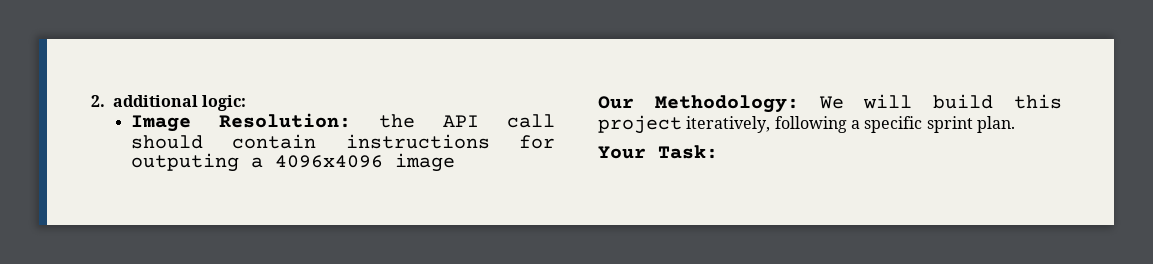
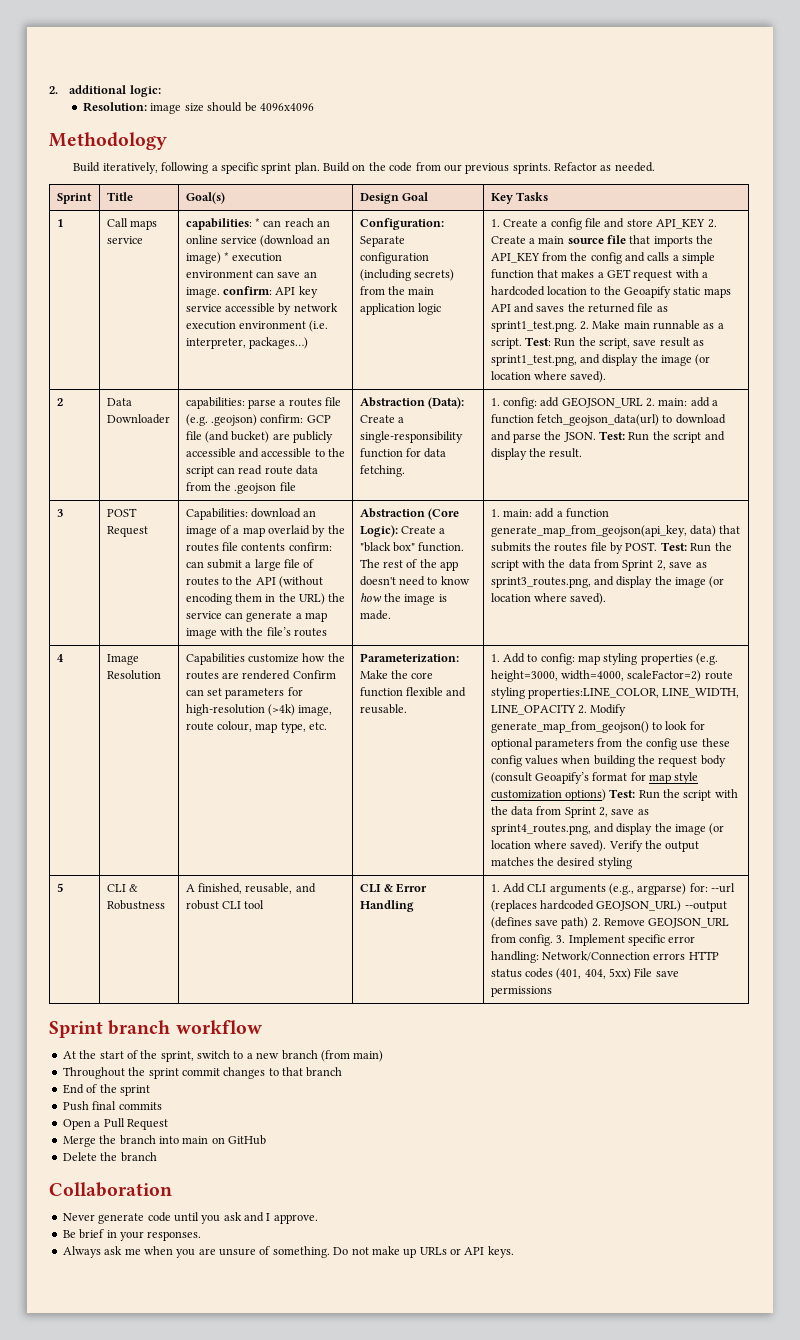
[130,113,556,132] [130,134,555,149] [130,153,455,172] [598,94,1062,113] [598,115,682,134] Image Resolution: the API call should contain instructions for outputing a 4096x4096 image // Our Methodology: We will build this project -> [82,102,314,114] [49,132,167,150] [73,162,101,172] Resolution: image size should be 4096x4096 // Methodology // Build
[598,145,718,159] // Your Task: -> [323,162,655,174] [56,193,92,204] [106,192,133,201] [185,192,225,204] [359,192,428,204] [490,192,548,204] [56,219,63,227] [106,218,157,230] [106,236,143,244] [185,218,331,230] [185,235,330,247] [185,252,283,264] [185,270,317,278] [185,286,318,298] [185,303,338,315] [185,320,329,332] [185,337,308,349] [359,218,444,230] [359,236,405,247] [359,252,429,264] [359,269,454,281] [359,286,435,295] [359,303,441,315] [490,218,717,230] [490,235,714,247] [490,252,716,264] [490,269,709,281] [490,286,731,298] [490,303,668,313] [490,320,724,332] [490,337,705,349] [490,354,711,366] [490,371,607,383] [56,398,63,406] [106,398,132,406] [106,414,170,424] [185,397,342,409] [185,414,331,426] [185,431,334,443] [185,448,346,458] [185,465,319,477] [185,482,296,494] [359,397,464,409] [359,415,404,423] [359,431,463,443] [359,448,447,458] [359,465,405,477] [490,397,719,409] [490,414,726,426] [490,431,725,443] [490,448,583,460] [56,509,63,517] [106,508,137,517] [106,526,148,537] [185,508,317,520] [185,525,345,537] [185,542,332,552] [185,559,315,571] [185,576,324,588] [185,593,346,605] [185,611,328,622] [185,627,328,639] [359,508,459,520] [359,525,446,537] [359,542,465,552] [359,559,459,571] [359,576,470,586] [359,593,447,605] [359,610,391,620] [490,508,610,518] [490,525,741,537] [490,542,732,554] [490,559,707,571] [490,576,725,588] [490,593,607,605] [56,654,64,662] [106,654,139,665] [106,670,161,680] [185,653,345,665] [185,670,336,680] [185,687,303,699] [185,704,333,716] [185,721,328,733] [359,653,459,663] [359,670,434,679] [359,687,467,697] [359,704,407,714] [490,653,719,665] [490,670,733,682] [490,687,740,699] [490,704,627,716] [490,721,705,733] [490,738,730,750] [490,755,726,767] [490,772,699,784] [490,789,738,801] [490,806,649,818] [490,823,725,835] [490,840,700,852] [490,857,632,869] [56,883,63,892] [106,884,138,892] [106,900,165,910] [185,883,316,894] [185,900,265,910] [359,883,428,893] [359,900,414,912] [490,883,736,895] [490,900,727,912] [490,917,730,929] [490,934,696,946] [490,951,719,963] [490,968,679,980] [490,986,552,997] [49,1020,262,1038] [62,1050,384,1062] [62,1067,343,1079] [62,1084,150,1096] [62,1101,162,1111] [62,1118,168,1130] [62,1135,266,1147] [62,1152,157,1162] [49,1182,172,1197] [62,1212,318,1224] [62,1229,202,1241] [62,1246,514,1258] Build on the code from our previous sprints. Refactor as needed. // Sprint | Title | Goal(s) | Design Goal | Key Tasks // 1 | Call maps service | capabilities: * can reach an online service (download an image) * execution environment can save an image. confirm: API key service accessible by network execution environment (i.e. interpreter, packages…) | Configuration: Separate configuration (including secrets) from the main application logic | 1. Create a config file and store API_KEY 2. Create a main source file that imports the API_KEY from the config and calls a simple function that makes a GET request with a hardcoded location to the Geoapify static maps API and saves the returned file as sprint1_test.png. 2. Make main runnable as a script. Test: Run the script, save result as sprint1_test.png, and display the image (or location where saved). // 2 | Data Downloader | capabilities: parse a routes file (e.g. .geojson) confirm: GCP file (and bucket) are publicly accessible and accessible to the script can read route data from the .geojson file | Abstraction (Data): Create a single-responsibility function for data fetching. | 1. config: add GEOJSON_URL 2. main: add a function fetch_geojson_data(url) to download and parse the JSON. Test: Run the script and display the result. // 3 | POST Request | Capabilities: download an image of a map overlaid by the routes file contents confirm: can submit a large file of routes to the API (without encoding them in the URL) the service can generate a map image with the file’s routes | Abstraction (Core Logic): Create a "black box" function. The rest of the app doesn't need to know how the image is made. | 1. main: add a function generate_map_from_geojson(api_key, data) that submits the routes file by POST. Test: Run the script with the data from Sprint 2, save as sprint3_routes.png, and display the image (or location where saved). // 4 | Image Resolution | Capabilities customize how the routes are rendered Confirm can set parameters for high-resolution (>4k) image, route colour, map type, etc. | Parameterization: Make the core function flexible and reusable. | 1. Add to config: map styling properties (e.g. height=3000, width=4000, scaleFactor=2) route styling properties:LINE_COLOR, LINE_WIDTH, LINE_OPACITY 2. Modify generate_map_from_geojson() to look for optional parameters from the config use these config values when building the request body (consult Geoapify’s format for map style customization options) Test: Run the script with the data from Sprint 2, save as sprint4_routes.png, and display the image (or location where saved). Verify the output matches the desired styling // 5 | CLI & Robustness | A finished, reusable, and robust CLI tool | CLI & Error Handling | 1. Add CLI arguments (e.g., argparse) for: --url (replaces hardcoded GEOJSON_URL) --output (defines save path) 2. Remove GEOJSON_URL from config. 3. Implement specific error handling: Network/Connection errors HTTP status codes (401, 404, 5xx) File save permissions // Sprint branch workflow // At the start of the sprint, switch to a new branch (from main) // Throughout the sprint commit changes to that branch // End of the sprint // Push final commits // Open a Pull Request // Merge the branch into main on GitHub // Delete the branch // Collaboration // Never generate code until you ask and I approve. // Be brief in your responses. // Always ask me when you are unsure of something. Do not make up URLs or API keys.

